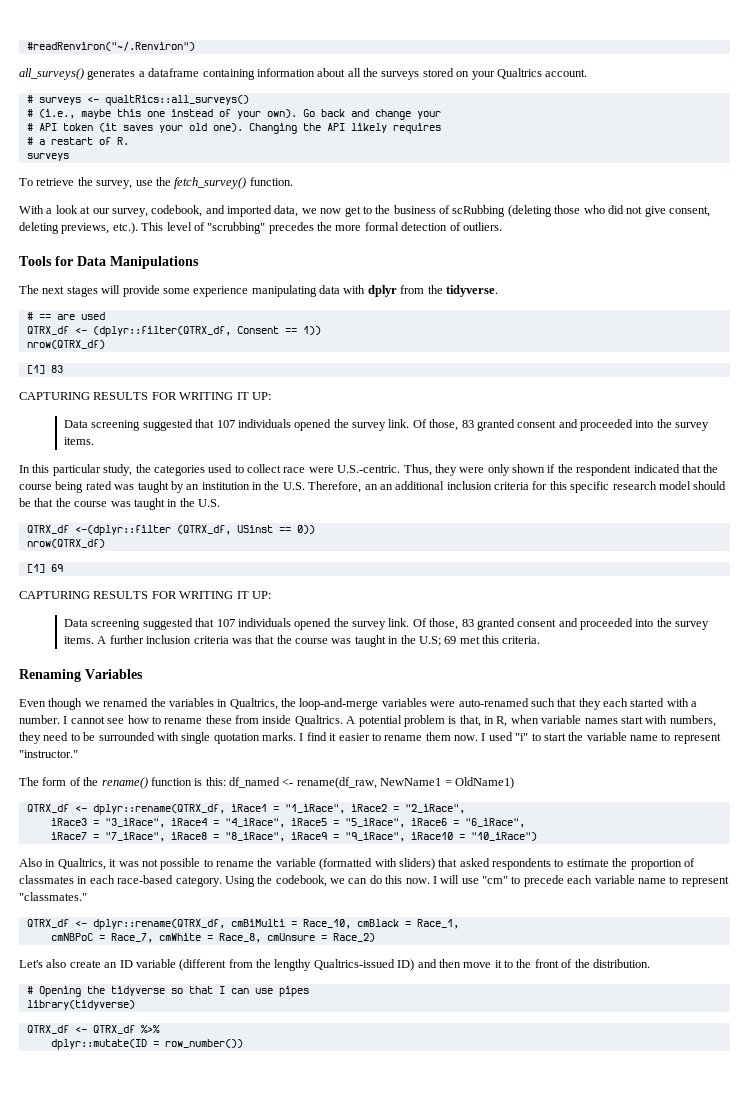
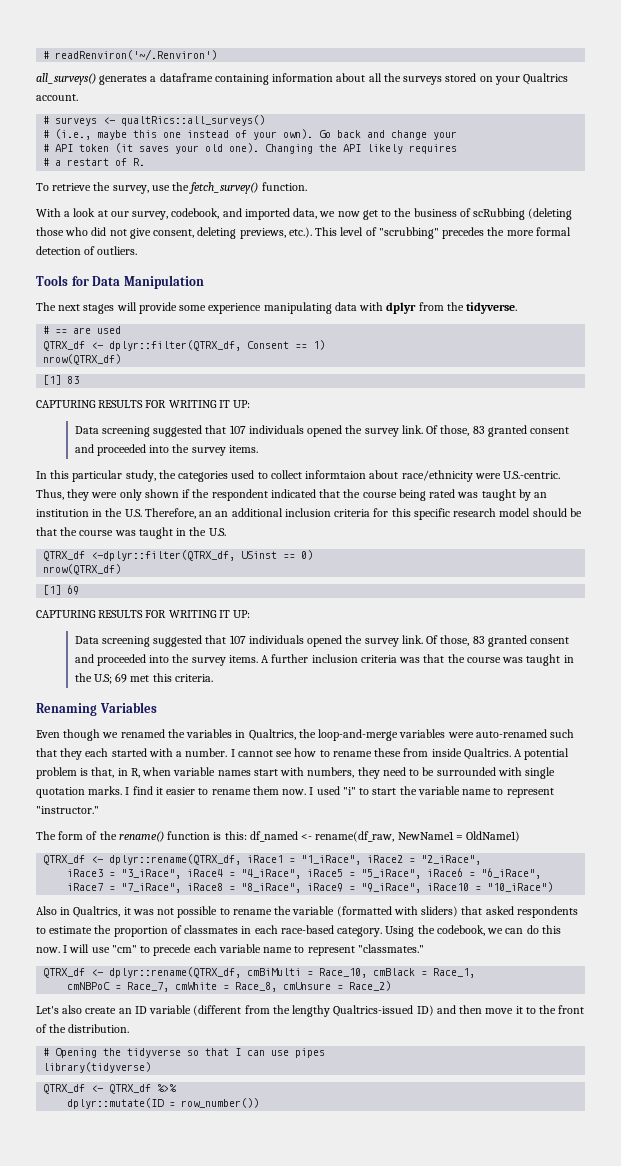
[26,42,195,51] #readRenviron("~/.Renviron") -> [43,49,218,60] # readRenviron('~/.Renviron')
[26,153,69,161] // surveys -> (146, 162) none
[110,256,199,269] Manipulations -> [123,275,204,289] Manipulation
[92,326,231,337] (dplyr::filter(QTRX_df, -> [109,340,242,351] dplyr::filter(QTRX_df,
[302,326,321,335] 1)) -> [313,340,326,350] 1)
[283,467,306,473] race -> [305,470,473,482] informtaion about race/ethnicity
[74,525,231,536] <-(dplyr::filter (QTRX_df, -> [91,550,236,561] <-dplyr::filter(QTRX_df,
[296,525,315,534] 0)) -> [301,550,314,560] 0)

